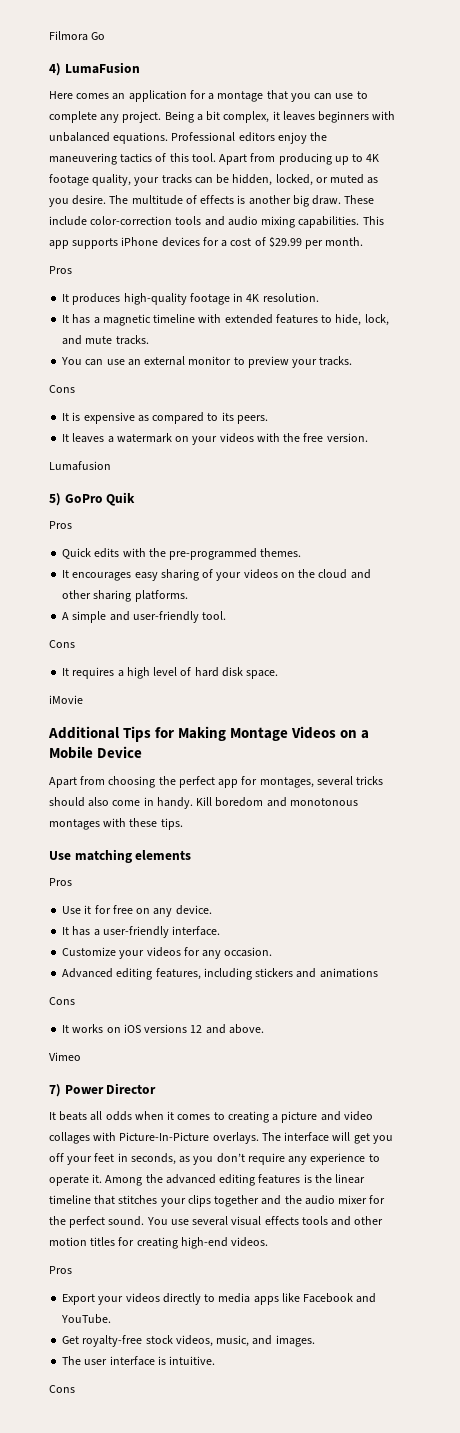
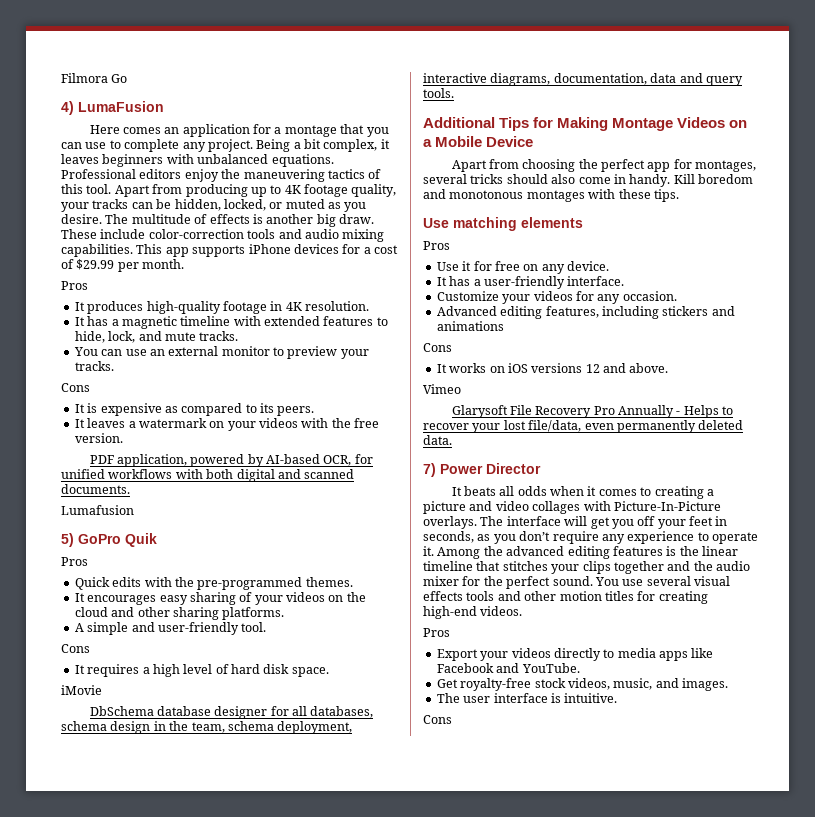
(368, 437) none -> [89,454,373,467] [61,469,355,482] [61,484,130,494] // PDF application, powered by AI-based OCR, for unified workflows with both digital and scanned documents.
(83, 699) none -> [89,706,374,719] [61,721,353,734] [423,73,743,86] [423,88,454,98] // DbSchema database designer for all databases, schema design in the team, schema deployment, interactive diagrams, documentation, data and query tools.
(81, 1056) none -> [451,405,734,418] [423,420,744,433] [423,435,452,445] // Glarysoft File Recovery Pro Annually - Helps to recover your lost file/data, even permanently deleted data.

